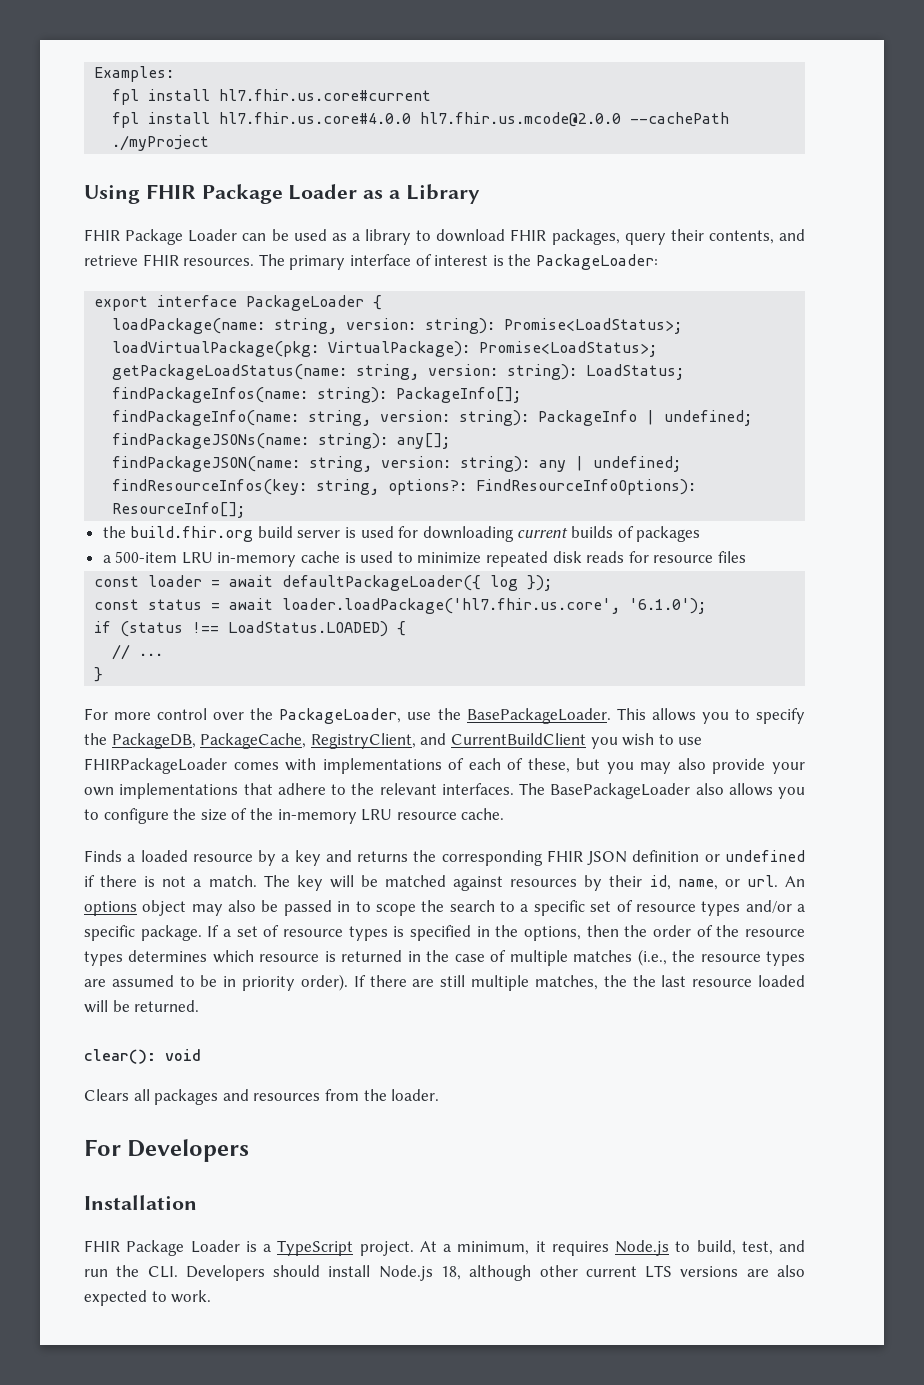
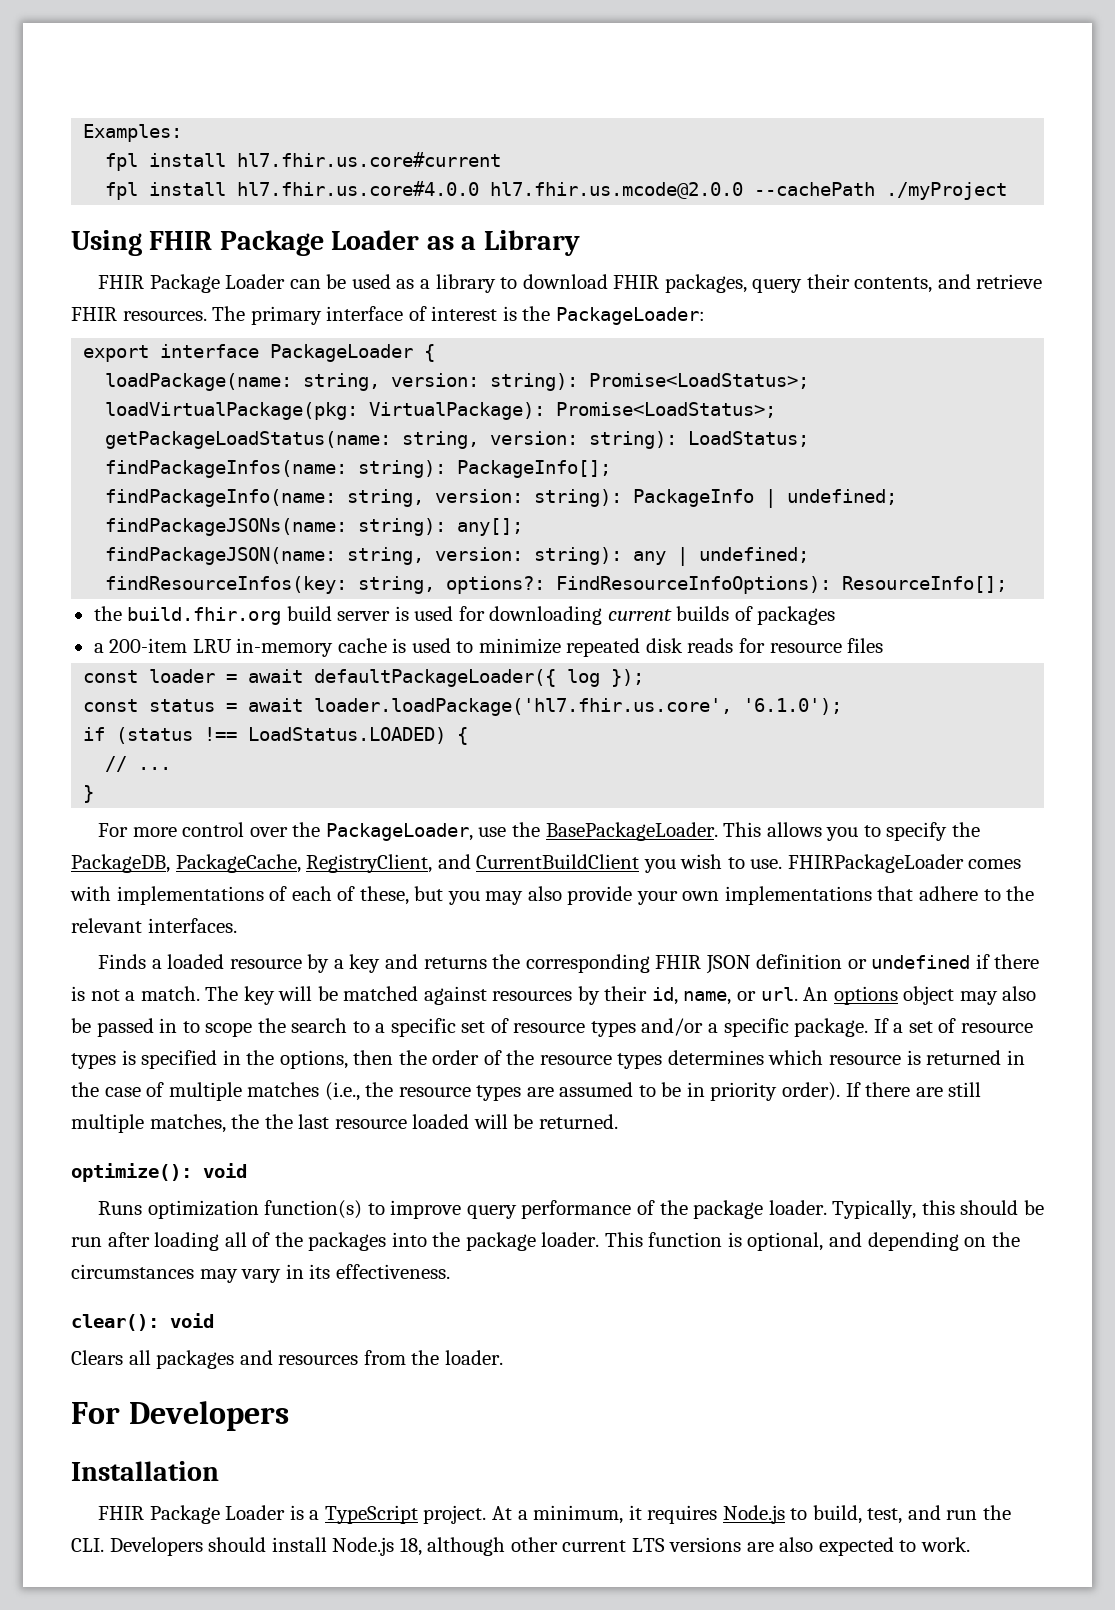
[115,551,178,563] 500-item -> [109,638,188,653] 200-item
[678,737,703,745] use -> [750,859,783,869] use.
[519,783,805,799] [84,808,505,824] The BasePackageLoader also allows you to configure the size of the in-memory LRU resource cache. -> (237, 925) none
(200, 1006) none -> [71,1163,247,1182] [98,1200,1044,1219] [71,1232,1020,1251] [71,1264,450,1283] // optimize(): void // Runs optimization function(s) to improve query performance of the package loader. Typically, this should be run after loading all of the packages into the package loader. This function is optional, and depending on the circumstances may vary in its effectiveness.

